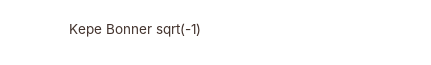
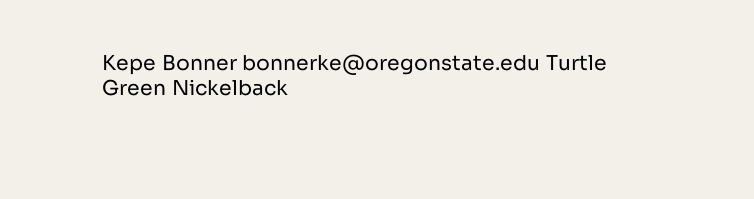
[156,23,201,37] sqrt(-1) -> [242,54,607,75] [102,79,288,96] bonnerke@oregonstate.edu Turtle Green Nickelback

